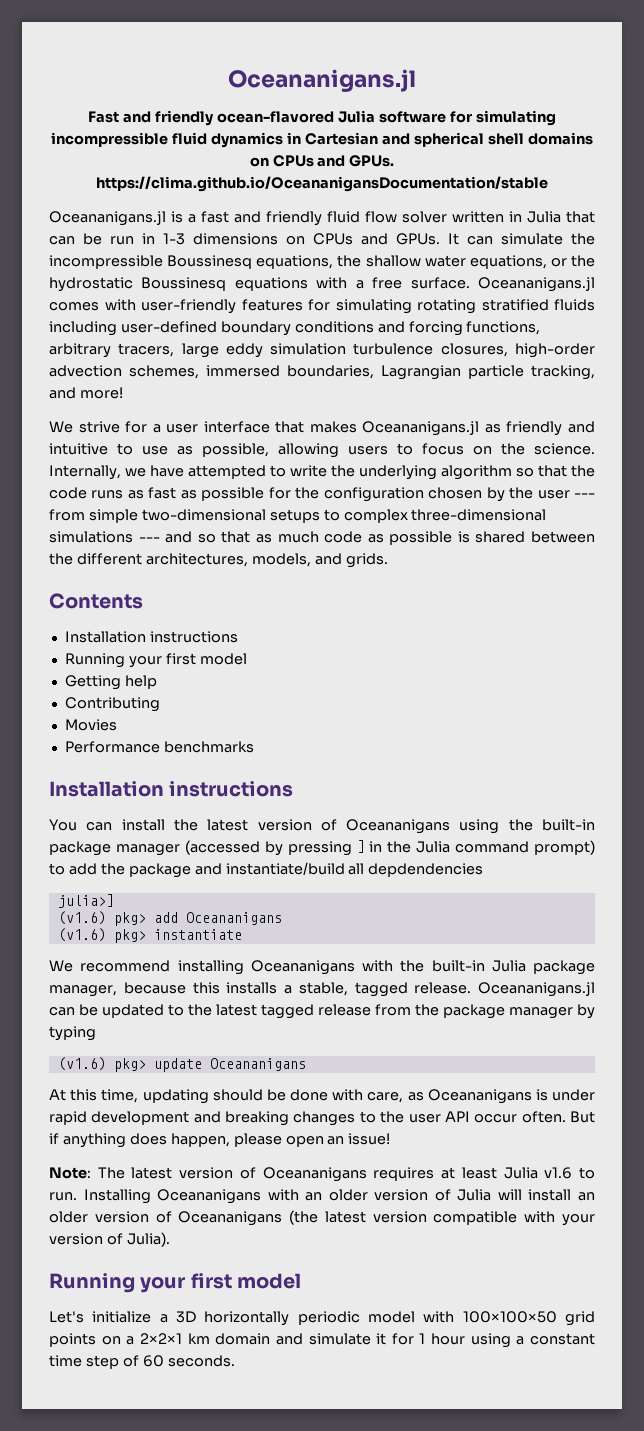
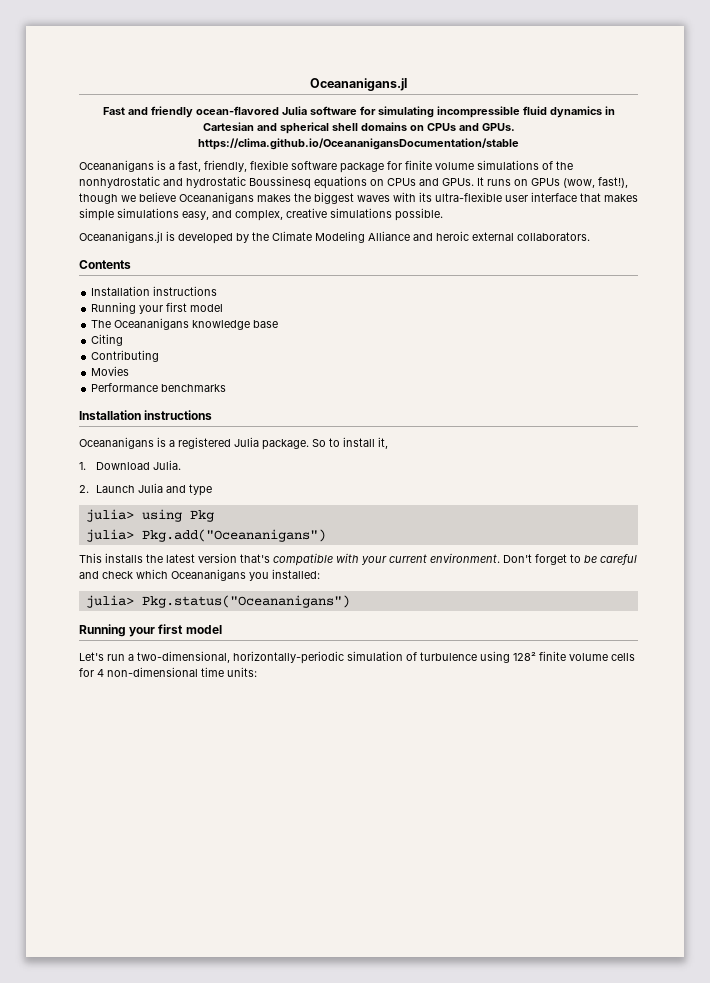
[49,211,595,226] [49,233,278,245] Oceananigans.jl is a fast and friendly fluid flow solver written in Julia that can be run in 1-3 dimensions -> [79,160,573,173] [79,176,367,189] Oceananigans is a fast, friendly, flexible software package for finite volume simulations of the nonhydrostatic and hydrostatic Boussinesq equations
[467,233,595,245] [49,255,595,269] [49,277,596,292] [49,299,595,314] [49,321,541,336] [49,343,595,358] [49,365,595,380] [49,387,123,399] [49,421,595,436] [49,443,595,458] [49,465,595,480] [49,487,595,502] [49,509,547,523] [49,531,595,545] [49,553,388,568] can simulate the incompressible Boussinesq equations, the shallow water equations, or the hydrostatic Boussinesq equations with a free surface. Oceananigans.jl comes with user-friendly features for simulating rotating stratified fluids including user-defined boundary conditions and forcing functions, arbitrary tracers, large eddy simulation turbulence closures, high-order advection schemes, immersed boundaries, Lagrangian particle tracking, and more! // We strive for a user interface that makes Oceananigans.jl as friendly and intuitive to use as possible, allowing users to focus on the science. Internally, we have attempted to write the underlying algorithm so that the code runs as fast as possible for the configuration chosen by the user --- from simple two-dimensional setups to complex three-dimensional simulations --- and so that as much code as possible is shared between the different architectures, models, and grids. -> [487,177,628,188] [79,192,638,204] [79,208,443,221] [79,231,590,244] runs on GPUs (wow, fast!), though we believe Oceananigans makes the biggest waves with its ultra-flexible user interface that makes simple simulations easy, and complex, creative simulations possible. // Oceananigans.jl is developed by the Climate Modeling Alliance and heroic external collaborators.
[64,675,157,690] Getting help -> [91,318,279,330] [91,334,124,346] The Oceananigans knowledge base // Citing
[49,819,595,834] [49,840,595,856] [49,862,484,878] [57,894,114,908] [57,911,282,926] [57,928,242,943] [49,960,595,975] [49,982,595,997] [49,1004,595,1019] [49,1026,96,1041] [57,1057,306,1072] [49,1089,596,1104] [49,1111,595,1126] [49,1133,391,1148] [49,1167,596,1182] [49,1189,595,1204] [49,1210,595,1226] [49,1232,170,1247] You can install the latest version of Oceananigans using the built-in package manager (accessed by pressing ] in the Julia command prompt) to add the package and instantiate/build all depdendencies // julia>] // (v1.6) pkg> add Oceananigans // (v1.6) pkg> instantiate // We recommend installing Oceananigans with the built-in Julia package manager, because this installs a stable, tagged release. Oceananigans.jl can be updated to the latest tagged release from the package manager by typing // (v1.6) pkg> update Oceananigans // At this time, updating should be done with care, as Oceananigans is under rapid development and breaking changes to the user API occur often. But if anything does happen, please open an issue! // Note: The latest version of Oceananigans requires at least Julia v1.6 to run. Installing Oceananigans with an older version of Julia will install an older version of Oceananigans (the latest version compatible with your version of Julia). -> [79,437,388,450] [79,460,181,470] [79,483,212,496] [85,509,214,522] [85,529,326,542] [79,553,637,566] [79,569,320,581] [85,595,350,608] Oceananigans is a registered Julia package. So to install it, // 1. Download Julia. // 2. Launch Julia and type // julia> using Pkg // julia> Pkg.add("Oceananigans") // This installs the latest version that's compatible with your current environment. Don't forget to be careful and check which Oceananigans you installed: // julia> Pkg.status("Oceananigans")
[92,1311,595,1326] [49,1333,596,1348] [49,1355,235,1369] initialize a 3D horizontally periodic model with 100×100×50 grid points on a 2×2×1 km domain and simulate it for 1 hour using a constant time step of 60 seconds. -> [107,651,635,664] [79,667,257,677] run a two-dimensional, horizontally-periodic simulation of turbulence using 128² finite volume cells for 4 non-dimensional time units:

